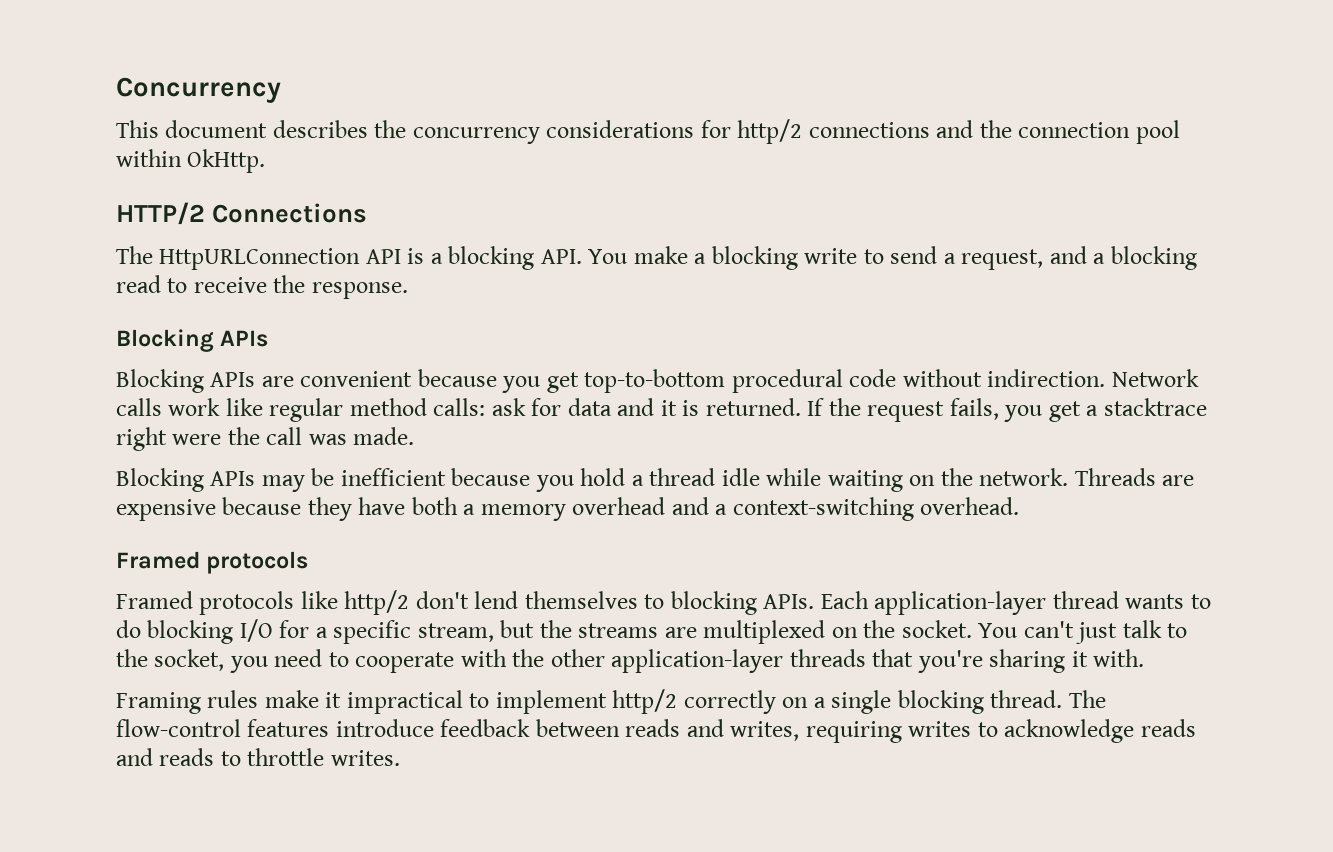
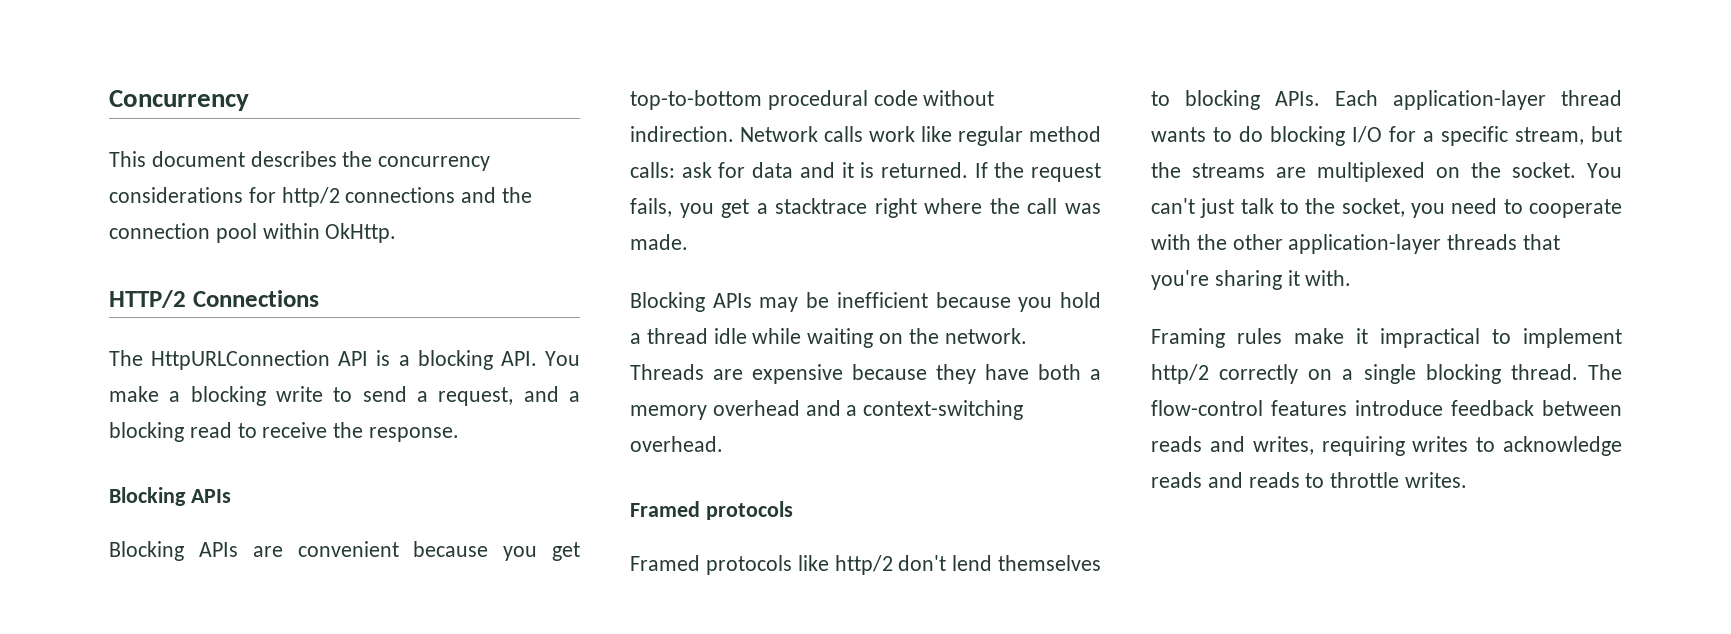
[172,434,222,445] were -> [924,198,983,214] where

